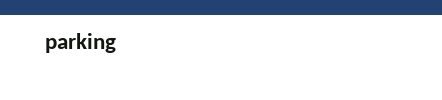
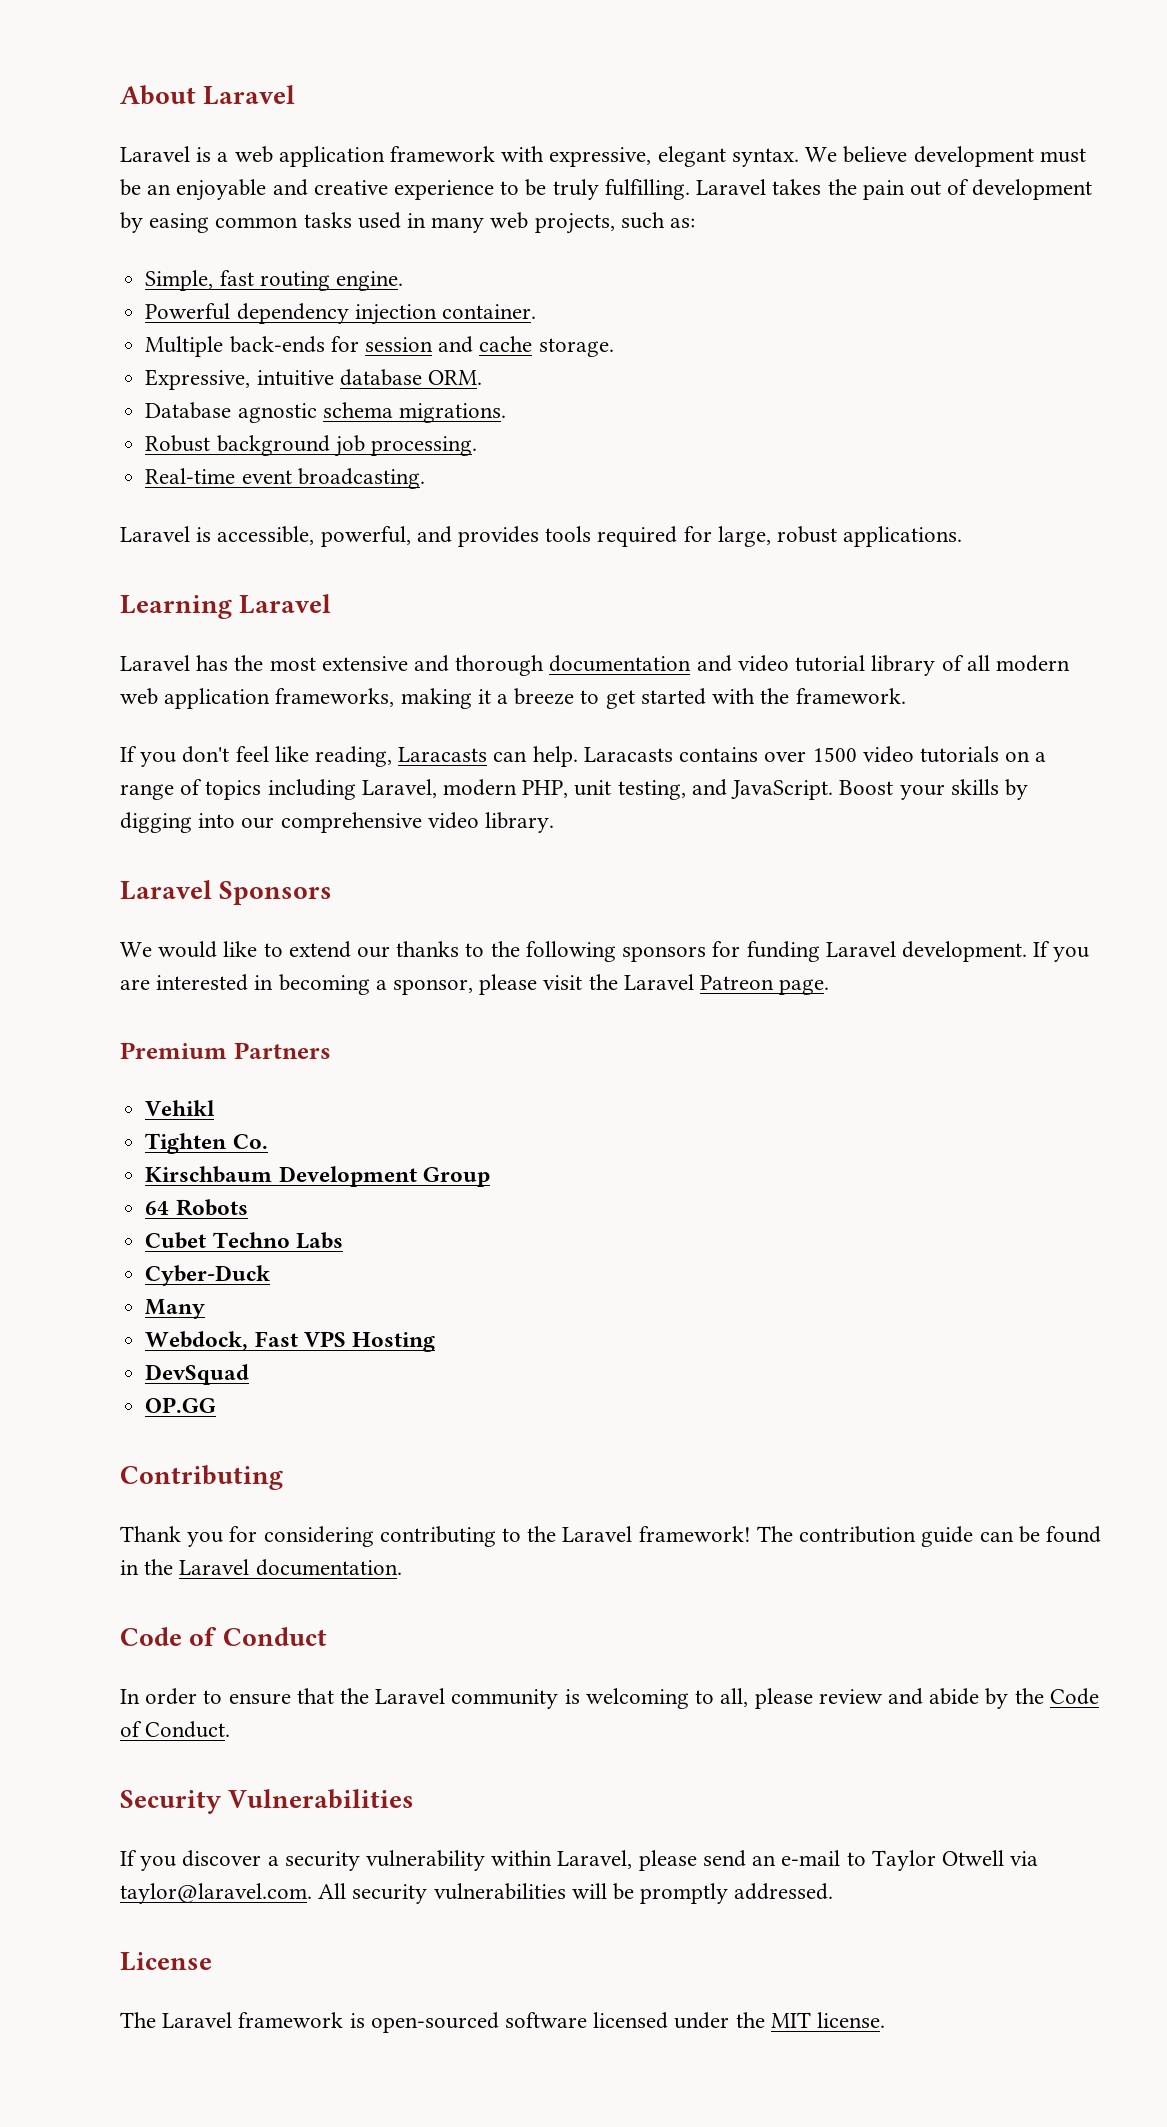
[45,33,116,53] parking -> [120,85,296,105] [120,146,1086,167] [120,179,1093,201] [120,212,696,234] [145,270,403,291] [145,303,536,325] [145,336,614,357] [145,369,482,390] [145,402,506,423] [145,435,477,457] [145,468,425,489] [120,526,963,547] [120,594,332,619] [120,655,1070,676] [120,688,906,709] [120,746,1047,767] [120,779,1028,800] [120,812,555,833] [120,880,333,905] [120,941,1090,962] [120,974,830,995] [120,1042,331,1059] [145,1100,216,1116] [145,1133,268,1154] [145,1166,490,1187] [145,1199,248,1216] [145,1232,343,1249] [145,1265,271,1286] [145,1299,206,1319] [145,1331,435,1352] [145,1364,250,1385] [145,1397,217,1413] [120,1465,283,1490] [120,1526,1101,1547] [120,1559,402,1576] [120,1627,327,1646] [120,1688,1099,1709] [120,1721,231,1738] [120,1789,415,1814] [120,1850,1039,1871] [120,1883,834,1904] [120,1952,212,1971] [120,2012,886,2033] About Laravel // Laravel is a web application framework with expressive, elegant syntax. We believe development must be an enjoyable and creative experience to be truly fulfilling. Laravel takes the pain out of development by easing common tasks used in many web projects, such as: // Simple, fast routing engine. // Powerful dependency injection container. // Multiple back-ends for session and cache storage. // Expressive, intuitive database ORM. // Database agnostic schema migrations. // Robust background job processing. // Real-time event broadcasting. // Laravel is accessible, powerful, and provides tools required for large, robust applications. // Learning Laravel // Laravel has the most extensive and thorough documentation and video tutorial library of all modern web application frameworks, making it a breeze to get started with the framework. // If you don't feel like reading, Laracasts can help. Laracasts contains over 1500 video tutorials on a range of topics including Laravel, modern PHP, unit testing, and JavaScript. Boost your skills by digging into our comprehensive video library. // Laravel Sponsors // We would like to extend our thanks to the following sponsors for funding Laravel development. If you are interested in becoming a sponsor, please visit the Laravel Patreon page. // Premium Partners // Vehikl // Tighten Co. // Kirschbaum Development Group // 64 Robots // Cubet Techno Labs // Cyber-Duck // Many // Webdock, Fast VPS Hosting // DevSquad // OP.GG // Contributing // Thank you for considering contributing to the Laravel framework! The contribution guide can be found in the Laravel documentation. // Code of Conduct // In order to ensure that the Laravel community is welcoming to all, please review and abide by the Code of Conduct. // Security Vulnerabilities // If you discover a security vulnerability within Laravel, please send an e-mail to Taylor Otwell via taylor@laravel.com. All security vulnerabilities will be promptly addressed. // License // The Laravel framework is open-sourced software licensed under the MIT license.

